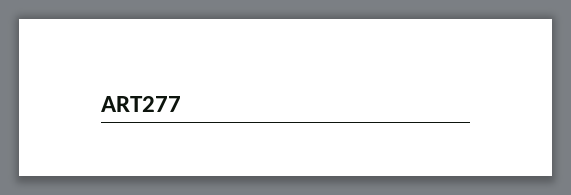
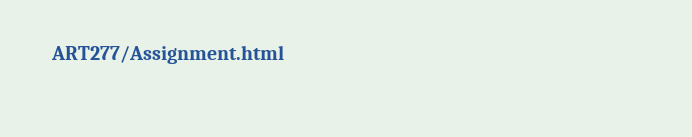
[101,96,181,112] ART277 -> [51,45,284,64] ART277/Assignment.html

